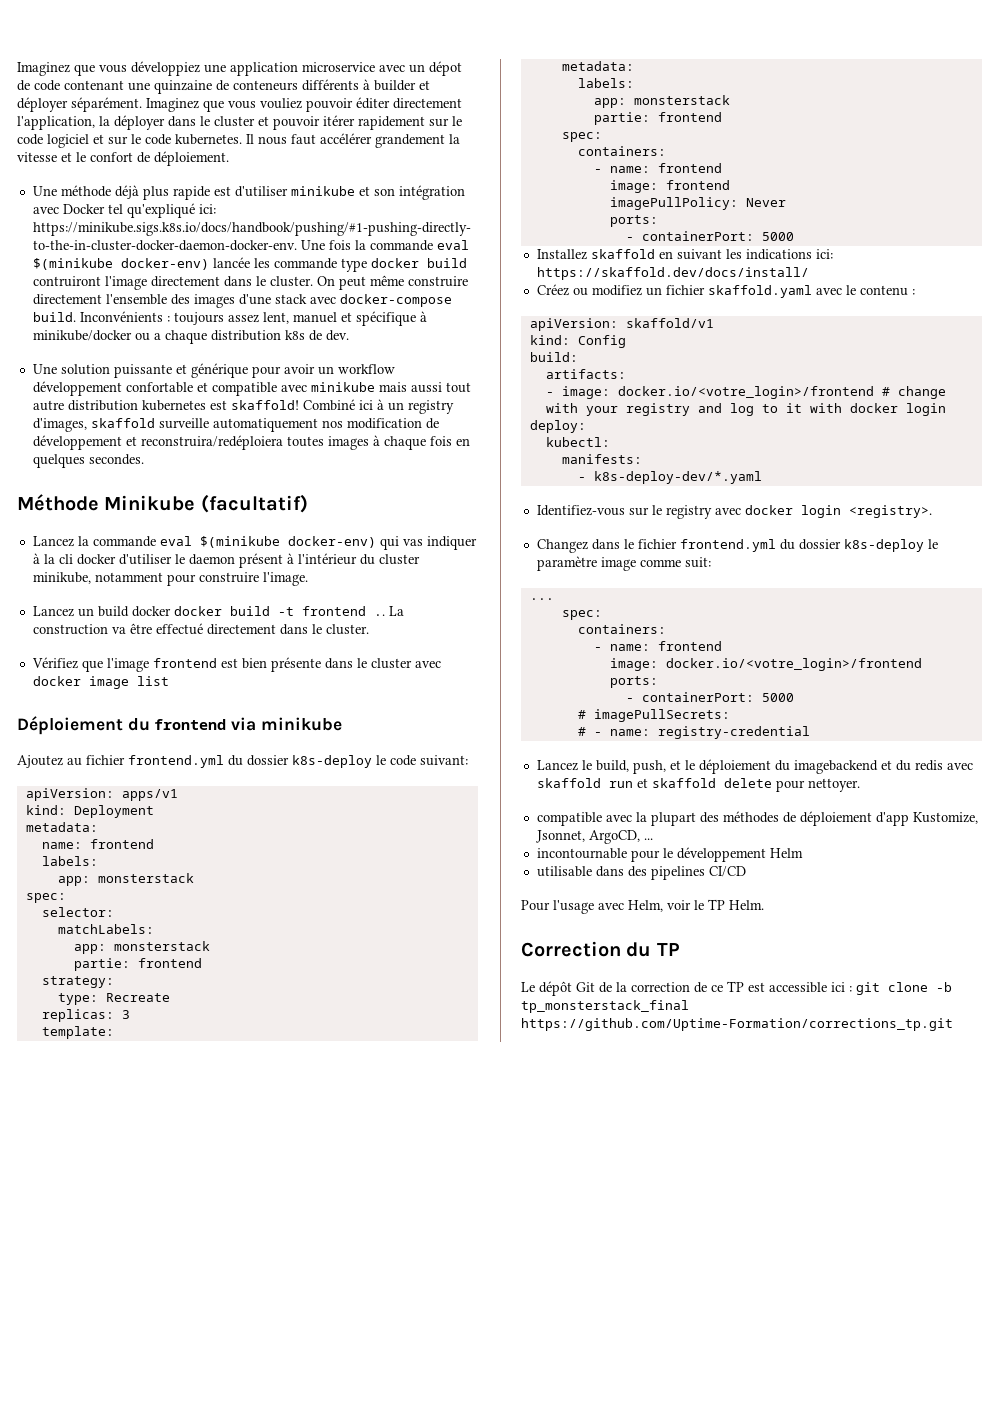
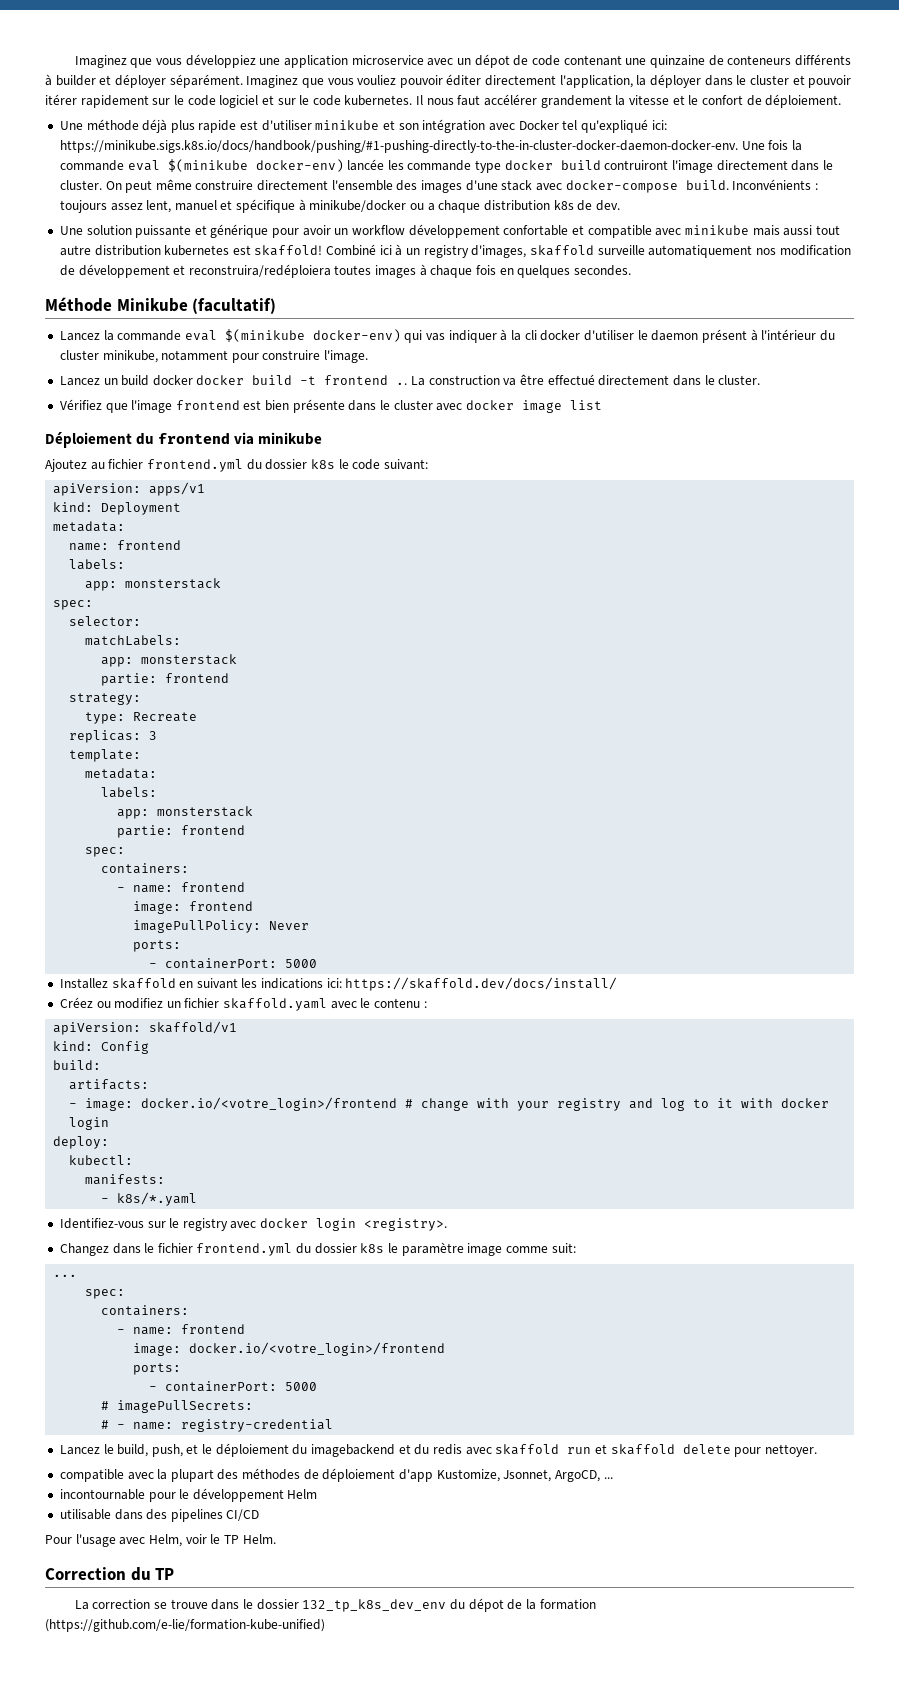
[292,755,372,768] k8s-deploy -> [310,459,335,469] k8s
[593,471,762,484] k8s-deploy-dev/*.yaml -> [117,1192,198,1206] k8s/*.yaml
[843,539,924,552] k8s-deploy -> [360,1243,385,1253] k8s
[521,981,952,996] [521,1000,689,1013] [521,1018,953,1031] Le dépôt Git de la correction de ce TP est accessible ici : git clone -b tp_monsterstack_final https://github.com/Uptime-Formation/corrections_tp.git -> [74,1598,596,1612] [45,1619,325,1632] La correction se trouve dans le dossier 132_tp_k8s_dev_env du dépot de la formation (https://github.com/e-lie/formation-kube-unified)

